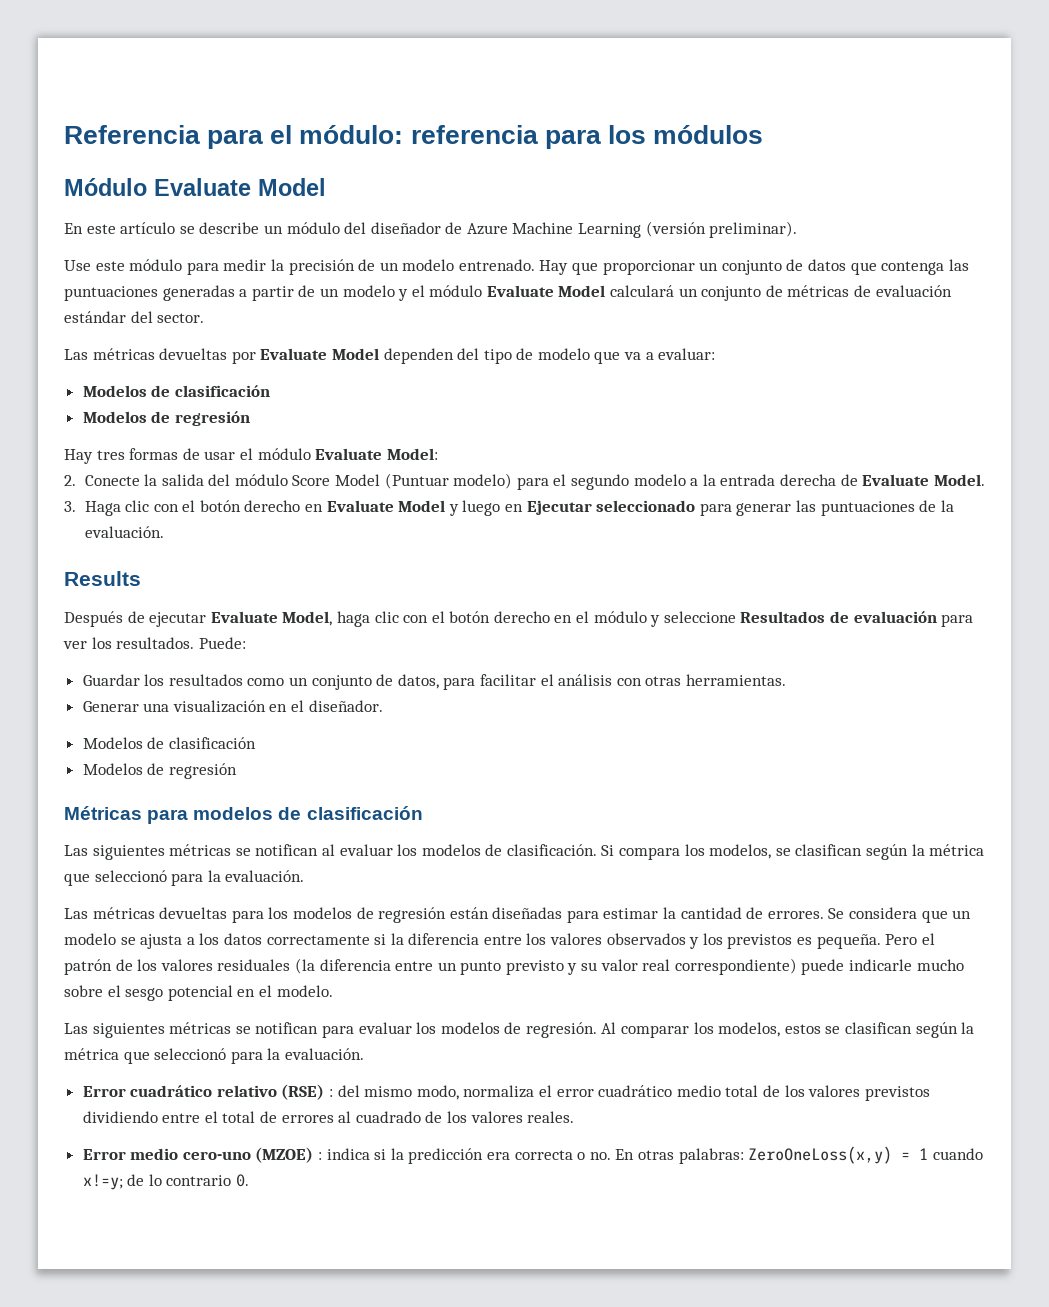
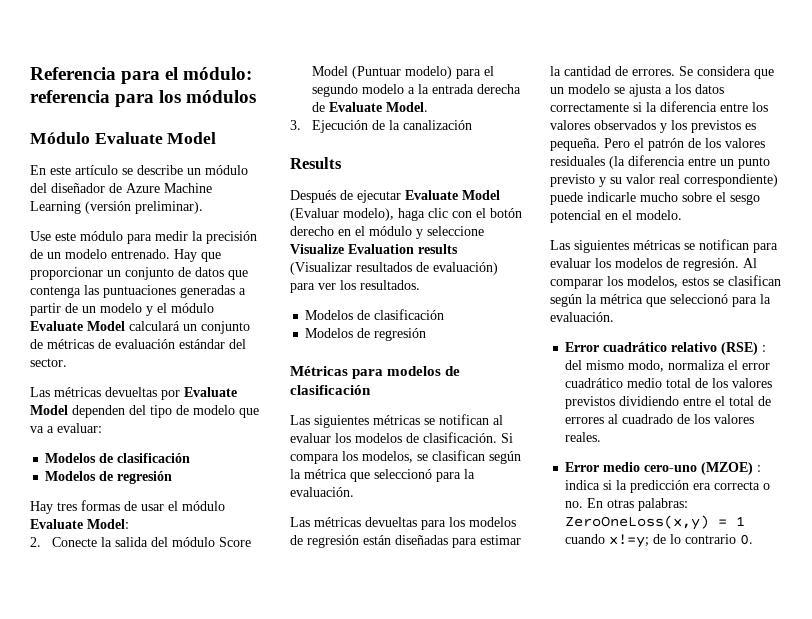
[84,500,915,516] Haga clic con el botón derecho en Evaluate Model y luego en Ejecutar seleccionado para generar las puntuaciones -> [311,120,368,133] Ejecución
[84,526,164,538] evaluación. -> [402,120,472,130] canalización
[282,611,333,626] Model, -> [462,190,500,200] [290,208,394,221] Model (Evaluar modelo),
[740,611,974,627] [63,637,246,649] [82,674,786,690] [82,700,383,713] Resultados de evaluación para ver los resultados. Puede: // Guardar los resultados como un conjunto de datos, para facilitar el análisis con otras herramientas. // Generar una visualización en el diseñador. -> [290,244,458,254] [290,262,498,275] [290,280,420,293] Visualize Evaluation results (Visualizar resultados de evaluación) para ver los resultados.

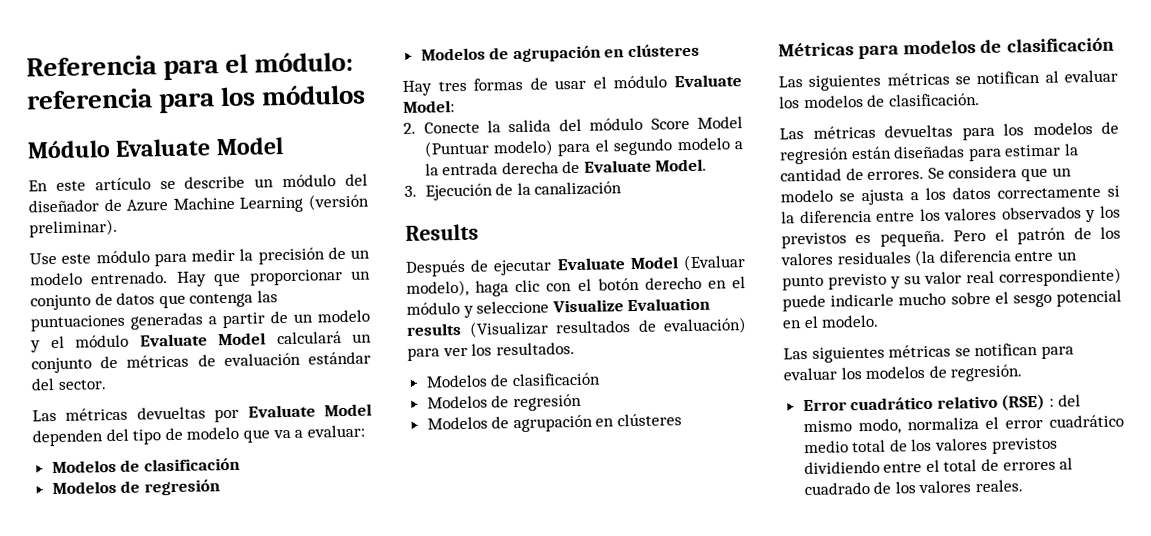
(173, 477) none -> [420,43,701,63] // Modelos de agrupación en clústeres
(427, 334) none -> [426,413,683,433] // Modelos de agrupación en clústeres
[501,433,513,443] [290,450,521,464] [290,469,475,482] [290,487,354,497] Si compara los modelos, se clasifican según la métrica que seleccionó para la evaluación. -> (980, 100) none
[743,258,757,268] [550,275,781,289] [550,294,771,307] [550,312,614,322] Al comparar los modelos, estos se clasifican según la métrica que seleccionó para la evaluación. -> (1024, 373) none
[565,462,762,475] [565,480,771,493] [565,498,689,511] [565,515,746,530] [565,534,754,548] // Error medio cero-uno (MZOE) : indica si la predicción era correcta o no. En otras palabras: ZeroOneLoss(x,y) = 1 cuando x!=y; de lo contrario 0. -> (1024, 486) none

